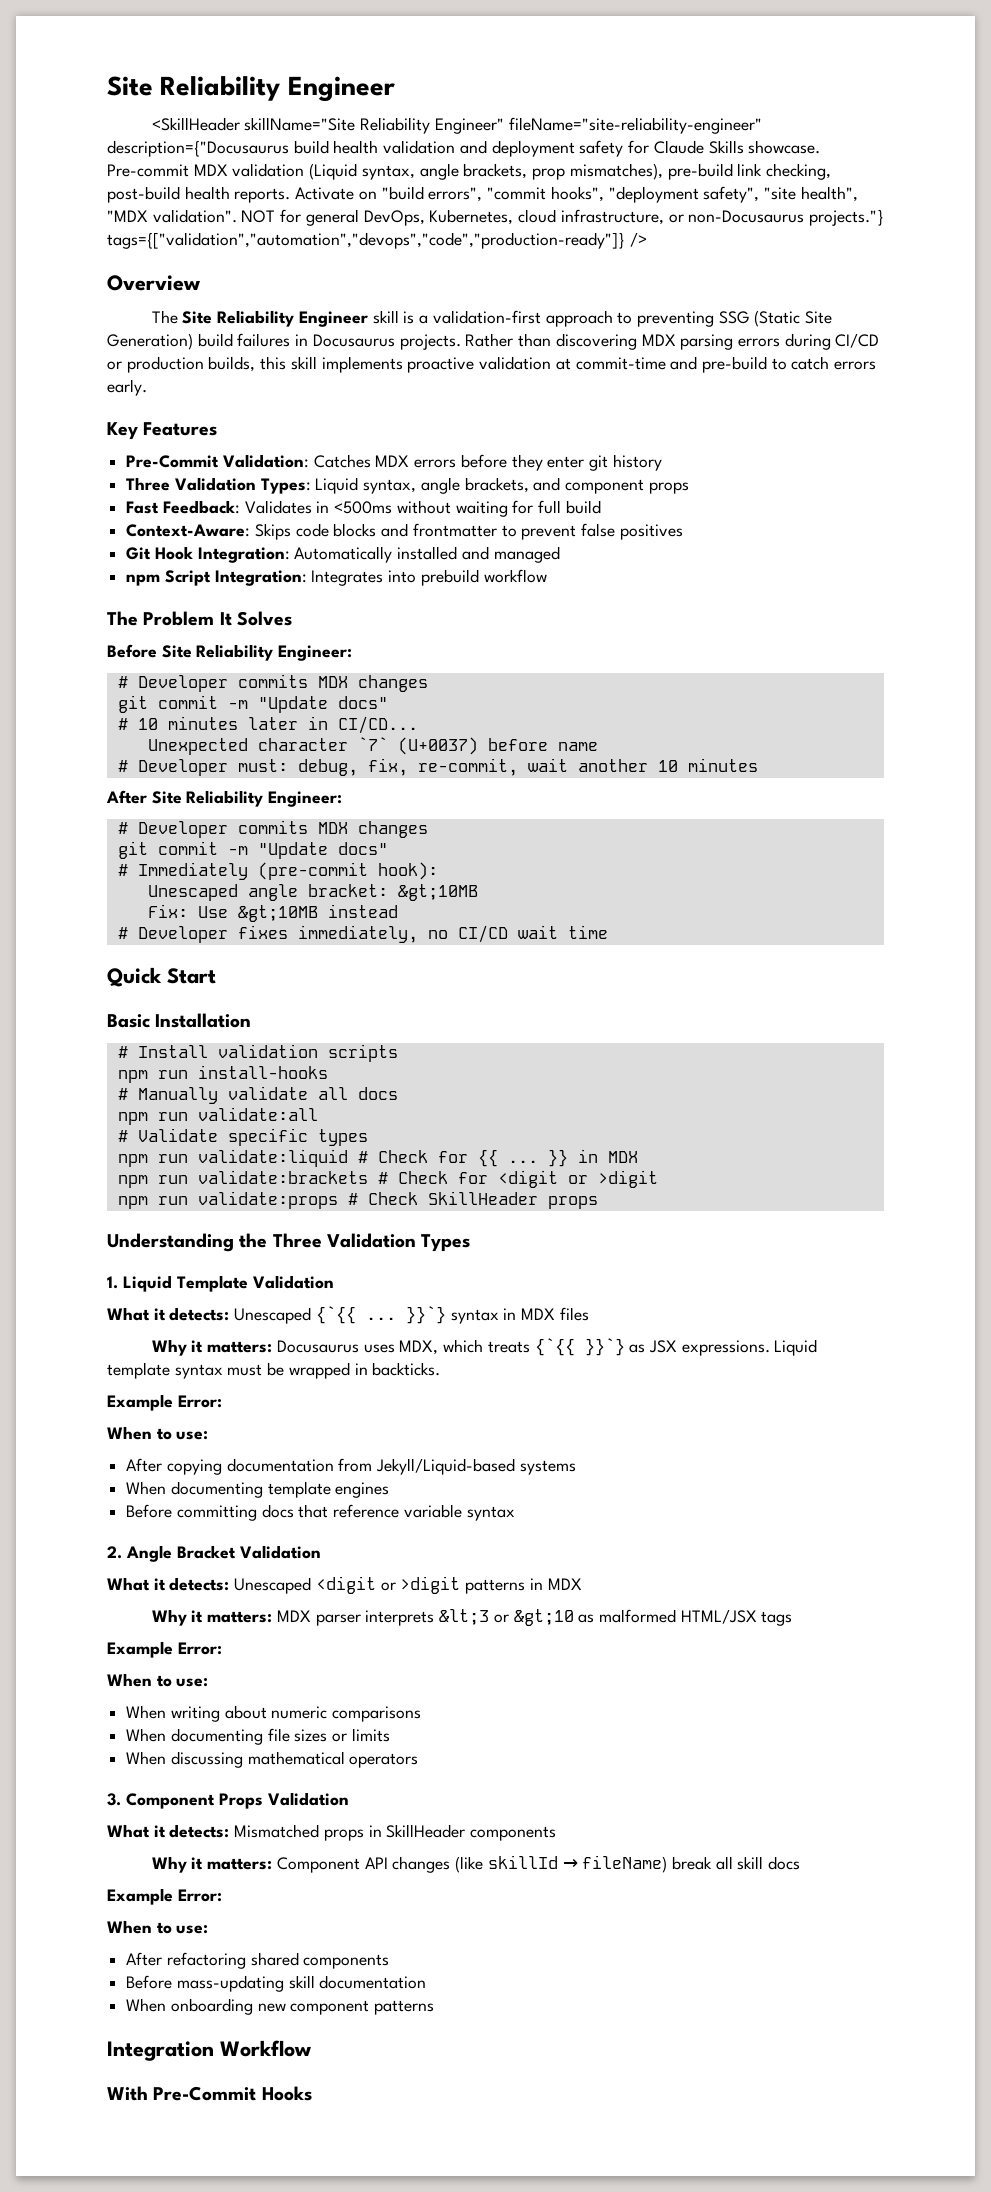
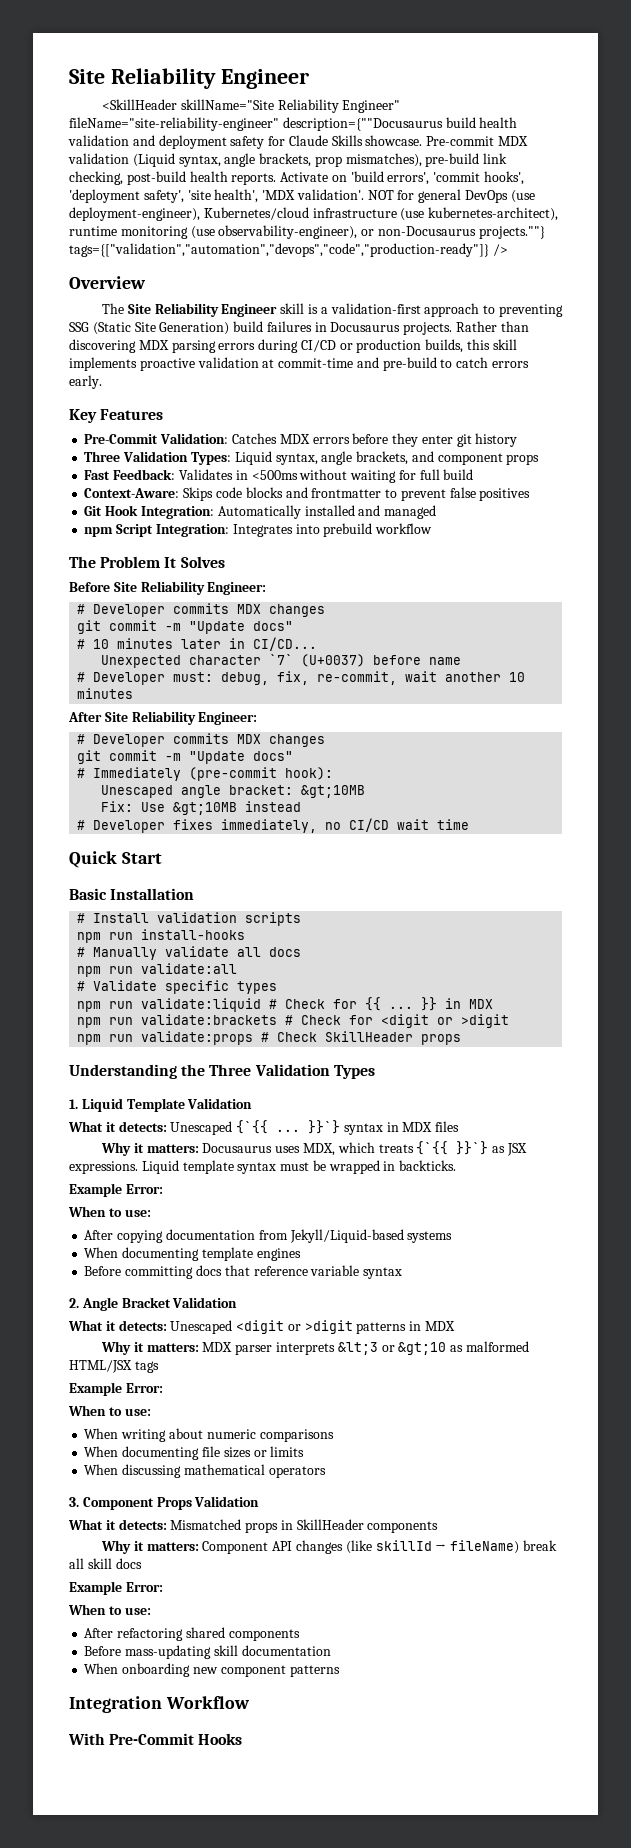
[107,140,289,157] description={"Docusaurus -> [282,117,443,131] description={""Docusaurus
[381,186,858,203] [107,209,664,226] "build errors", "commit hooks", "deployment safety", "site health", "MDX validation". NOT for general DevOps, Kubernetes, cloud infrastructure, -> [350,171,525,185] [69,189,535,203] [69,207,559,221] [69,225,358,239] 'build errors', 'commit hooks', 'deployment safety', 'site health', 'MDX validation'. NOT for general DevOps (use deployment-engineer), Kubernetes/cloud infrastructure (use kubernetes-architect), runtime monitoring (use observability-engineer),
[808,209,884,226] projects."} -> [478,226,545,239] projects.""}

